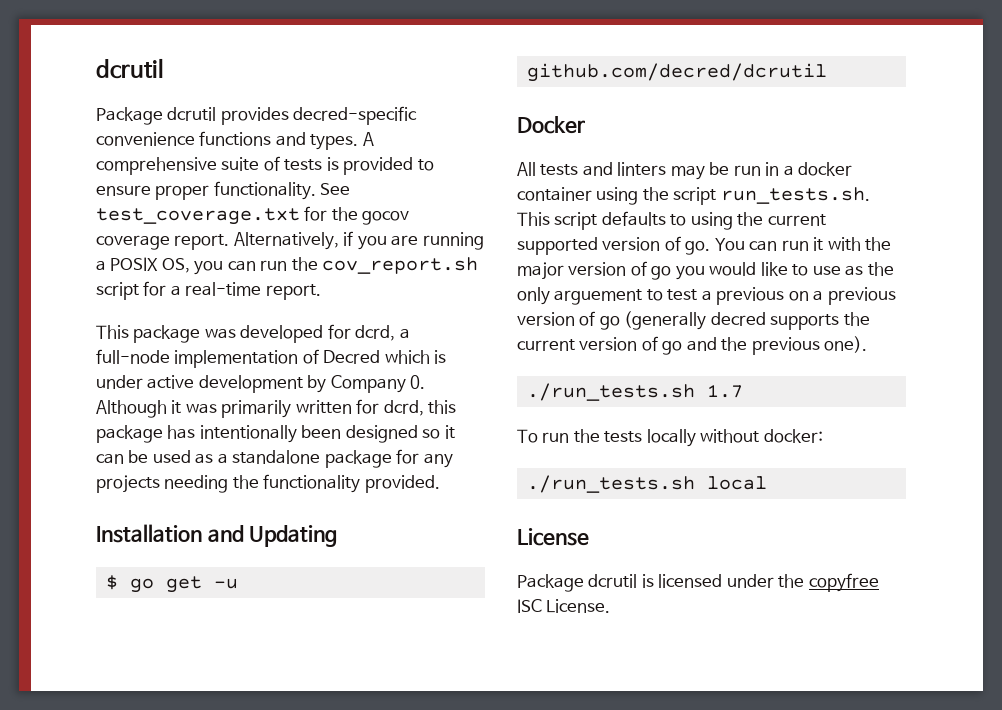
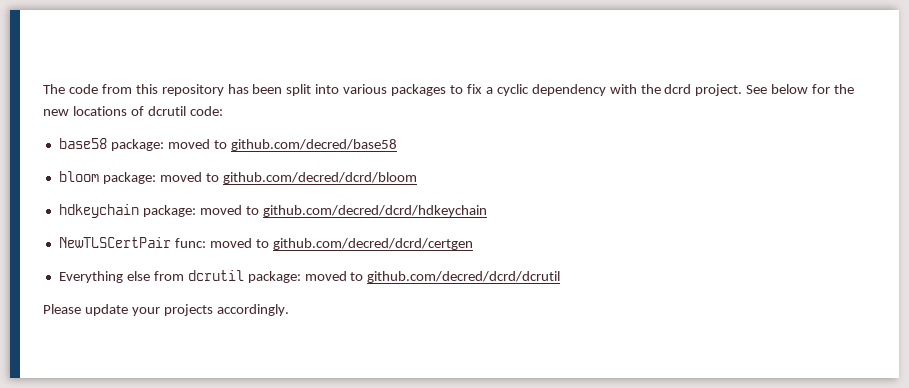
[96,58,164,79] [96,106,418,125] [96,131,374,150] [96,156,434,175] [96,181,351,200] [96,206,410,225] [96,231,484,250] [96,257,479,275] [96,281,321,300] [96,324,410,343] [96,349,447,368] [96,375,426,393] [96,399,457,418] [96,425,455,443] [96,449,453,468] [96,474,440,493] [96,524,338,547] [105,575,238,593] [526,63,827,82] [517,116,585,134] [517,162,853,180] [517,187,870,205] [517,211,826,230] [517,236,892,255] [517,261,894,280] [517,287,896,305] [517,311,870,330] [517,336,868,355] [526,383,743,401] [517,429,823,447] [526,475,767,493] [517,528,589,546] [517,573,879,592] [517,599,611,613] dcrutil // Package dcrutil provides decred-specific convenience functions and types. A comprehensive suite of tests is provided to ensure proper functionality. See test_coverage.txt for the gocov coverage report. Alternatively, if you are running a POSIX OS, you can run the cov_report.sh script for a real-time report. // This package was developed for dcrd, a full-node implementation of Decred which is under active development by Company 0. Although it was primarily written for dcrd, this package has intentionally been designed so it can be used as a standalone package for any projects needing the functionality provided. // Installation and Updating // $ go get -u github.com/decred/dcrutil // Docker // All tests and linters may be run in a docker container using the script run_tests.sh. This script defaults to using the current supported version of go. You can run it with the major version of go you would like to use as the only arguement to test a previous on a previous version of go (generally decred supports the current version of go and the previous one). // ./run_tests.sh 1.7 // To run the tests locally without docker: // ./run_tests.sh local // License // Package dcrutil is licensed under the copyfree ISC License. -> [43,84,855,96] [43,106,223,116] [58,138,397,151] [58,171,417,184] [58,204,487,218] [58,237,473,250] [58,270,561,283] [43,304,289,316] The code from this repository has been split into various packages to fix a cyclic dependency with the dcrd project. See below for the new locations of dcrutil code: // base58 package: moved to github.com/decred/base58 // bloom package: moved to github.com/decred/dcrd/bloom // hdkeychain package: moved to github.com/decred/dcrd/hdkeychain // NewTLSCertPair func: moved to github.com/decred/dcrd/certgen // Everything else from dcrutil package: moved to github.com/decred/dcrd/dcrutil // Please update your projects accordingly.

